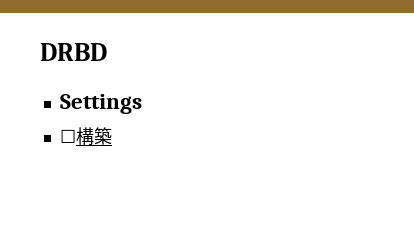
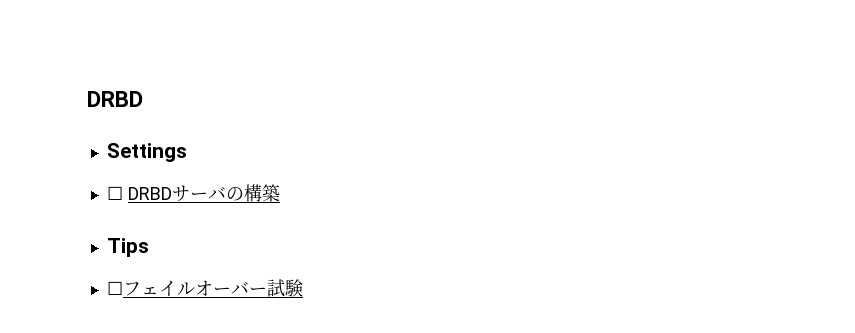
[75,127,112,145] 構築 -> [127,184,280,202] [106,238,149,257] [106,279,303,297] DRBDサーバの構築 // Tips // ☐フェイルオーバー試験

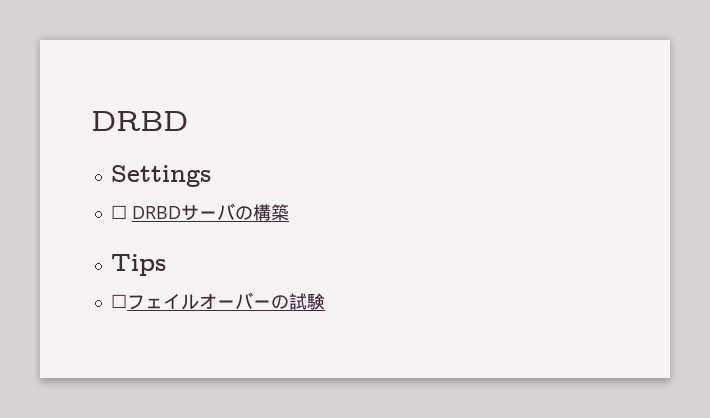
(267, 291) none -> [270,295,289,309] の

